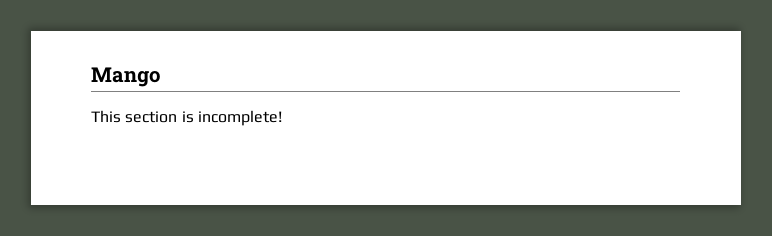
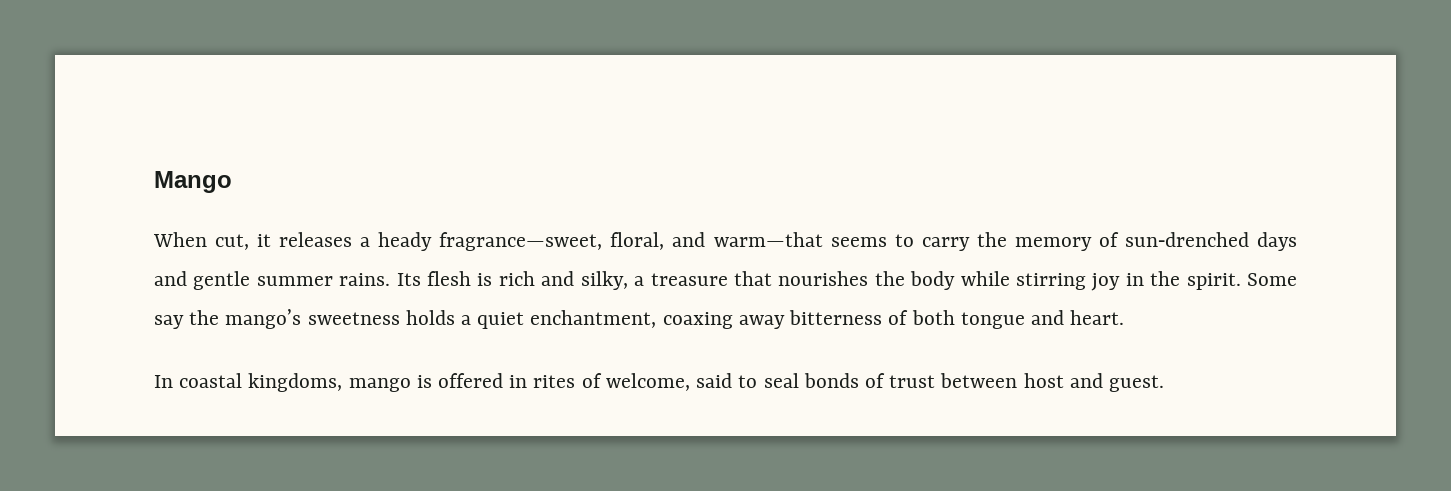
[91,110,282,126] This section is incomplete! -> [153,232,1297,251] [154,271,1297,291] [154,309,1125,329] [154,373,1164,392] When cut, it releases a heady fragrance—sweet, floral, and warm—that seems to carry the memory of sun‑drenched days and gentle summer rains. Its flesh is rich and silky, a treasure that nourishes the body while stirring joy in the spirit. Some say the mango’s sweetness holds a quiet enchantment, coaxing away bitterness of both tongue and heart. // In coastal kingdoms, mango is offered in rites of welcome, said to seal bonds of trust between host and guest.

